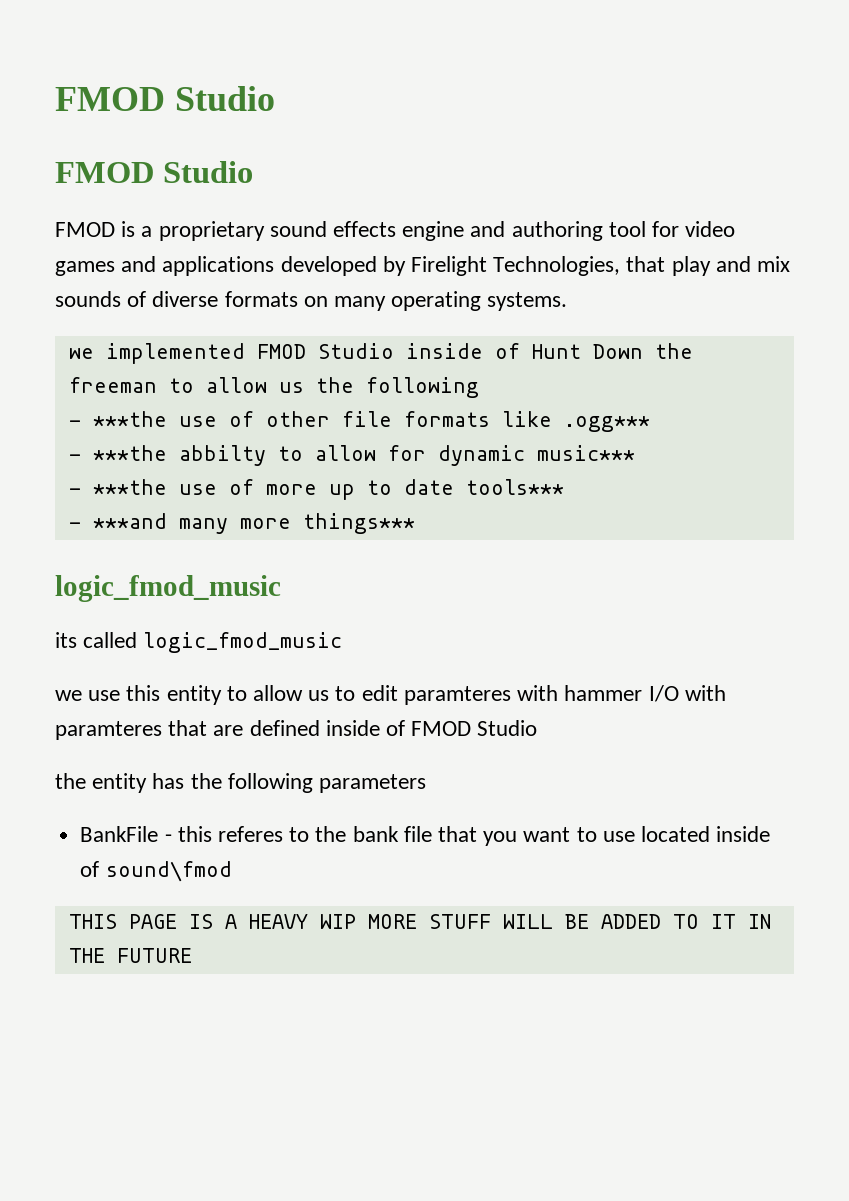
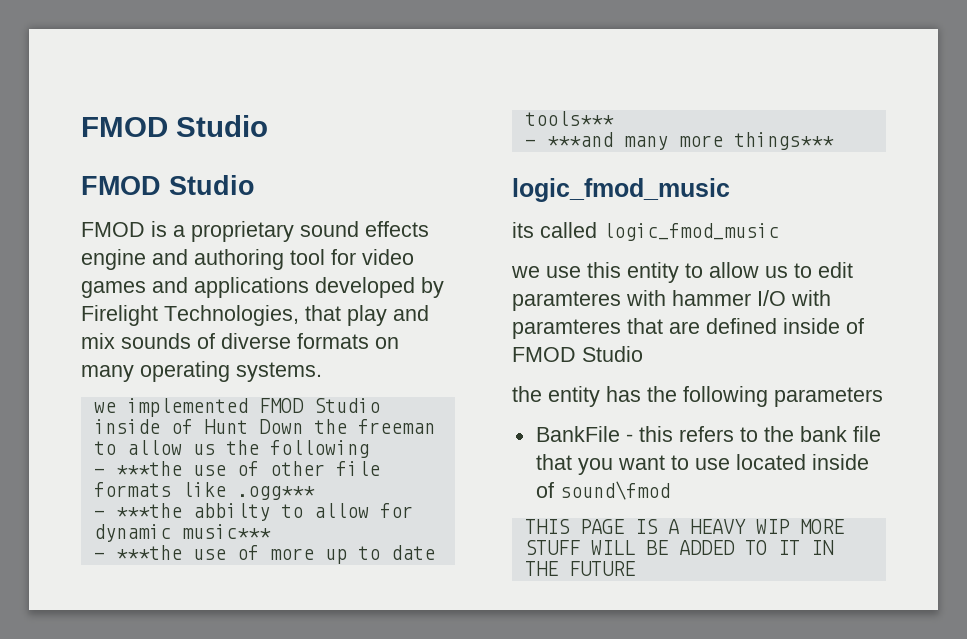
[217,826,283,842] referes -> [678,426,734,442] refers

